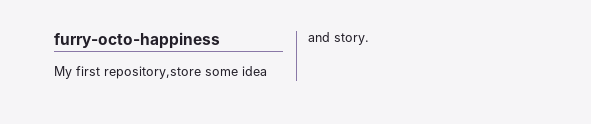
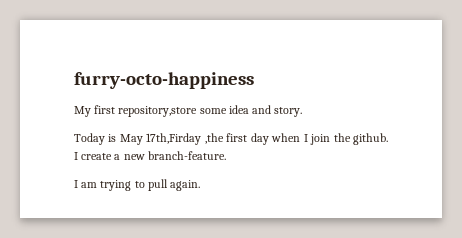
(369, 39) none -> [74,133,388,145] [74,151,226,160] [74,179,201,191] // Today is May 17th,Firday ,the first day when I join the github. I create a new branch-feature. // I am trying to pull again.

